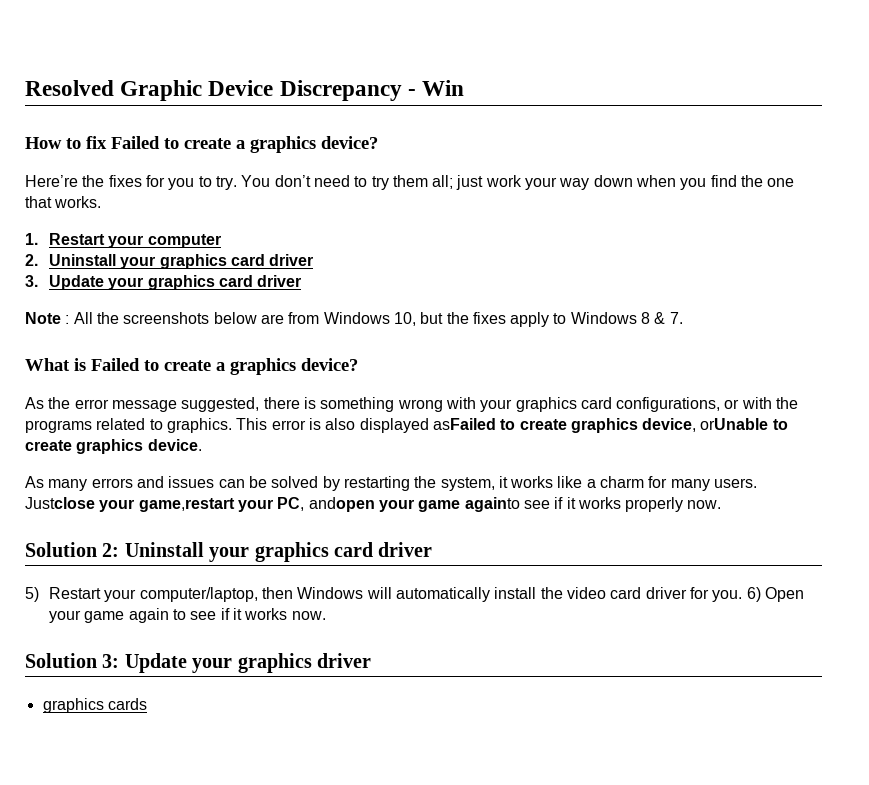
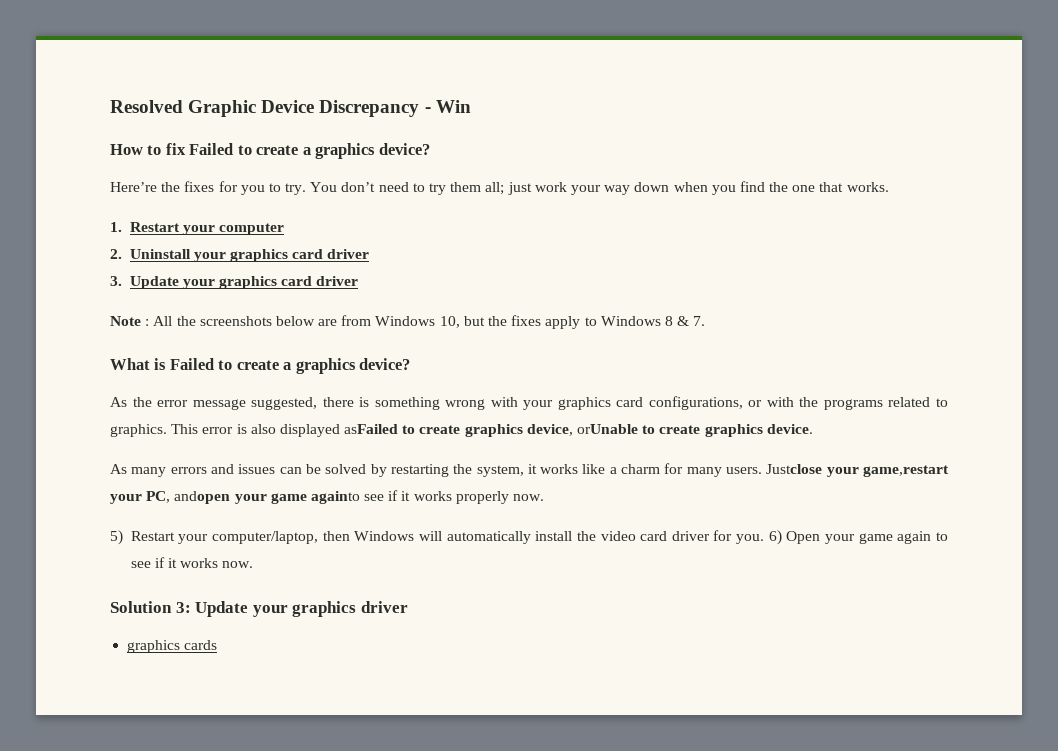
[25,542,433,562] // Solution 2: Uninstall your graphics card driver -> (545, 497) none

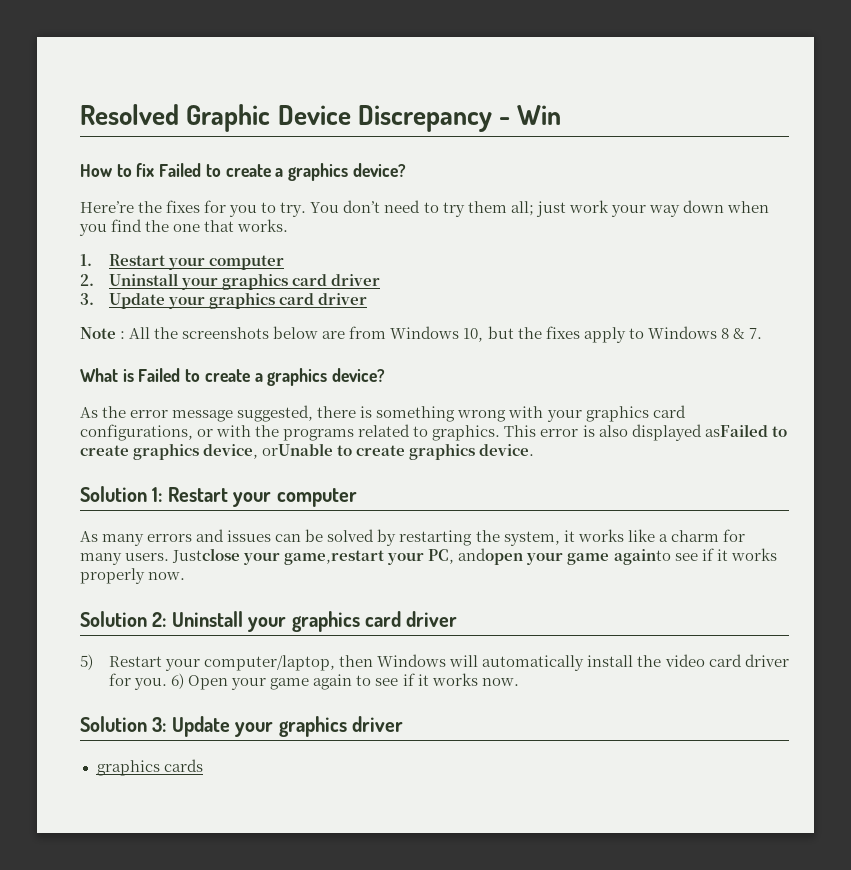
(813, 429) none -> [80,486,357,507] // Solution 1: Restart your computer
(545, 497) none -> [80,611,458,632] // Solution 2: Uninstall your graphics card driver

